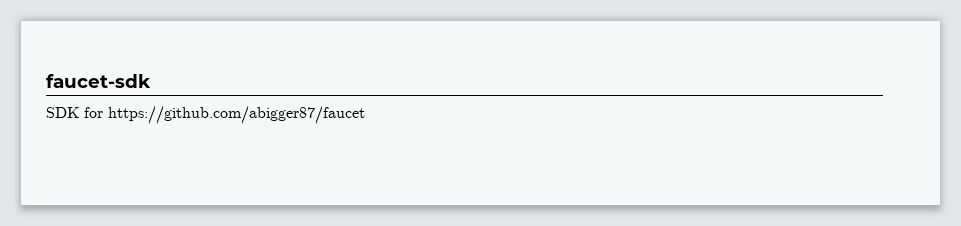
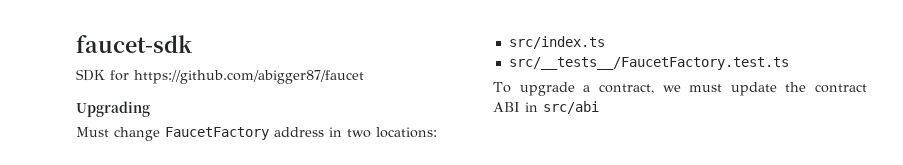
(365, 115) none -> [76,101,150,117] [76,127,437,141] [508,36,605,49] [508,57,789,70] [493,82,867,96] [493,101,599,114] // Upgrading // Must change FaucetFactory address in two locations: // src/index.ts // src/__tests__/FaucetFactory.test.ts // To upgrade a contract, we must update the contract ABI in src/abi

